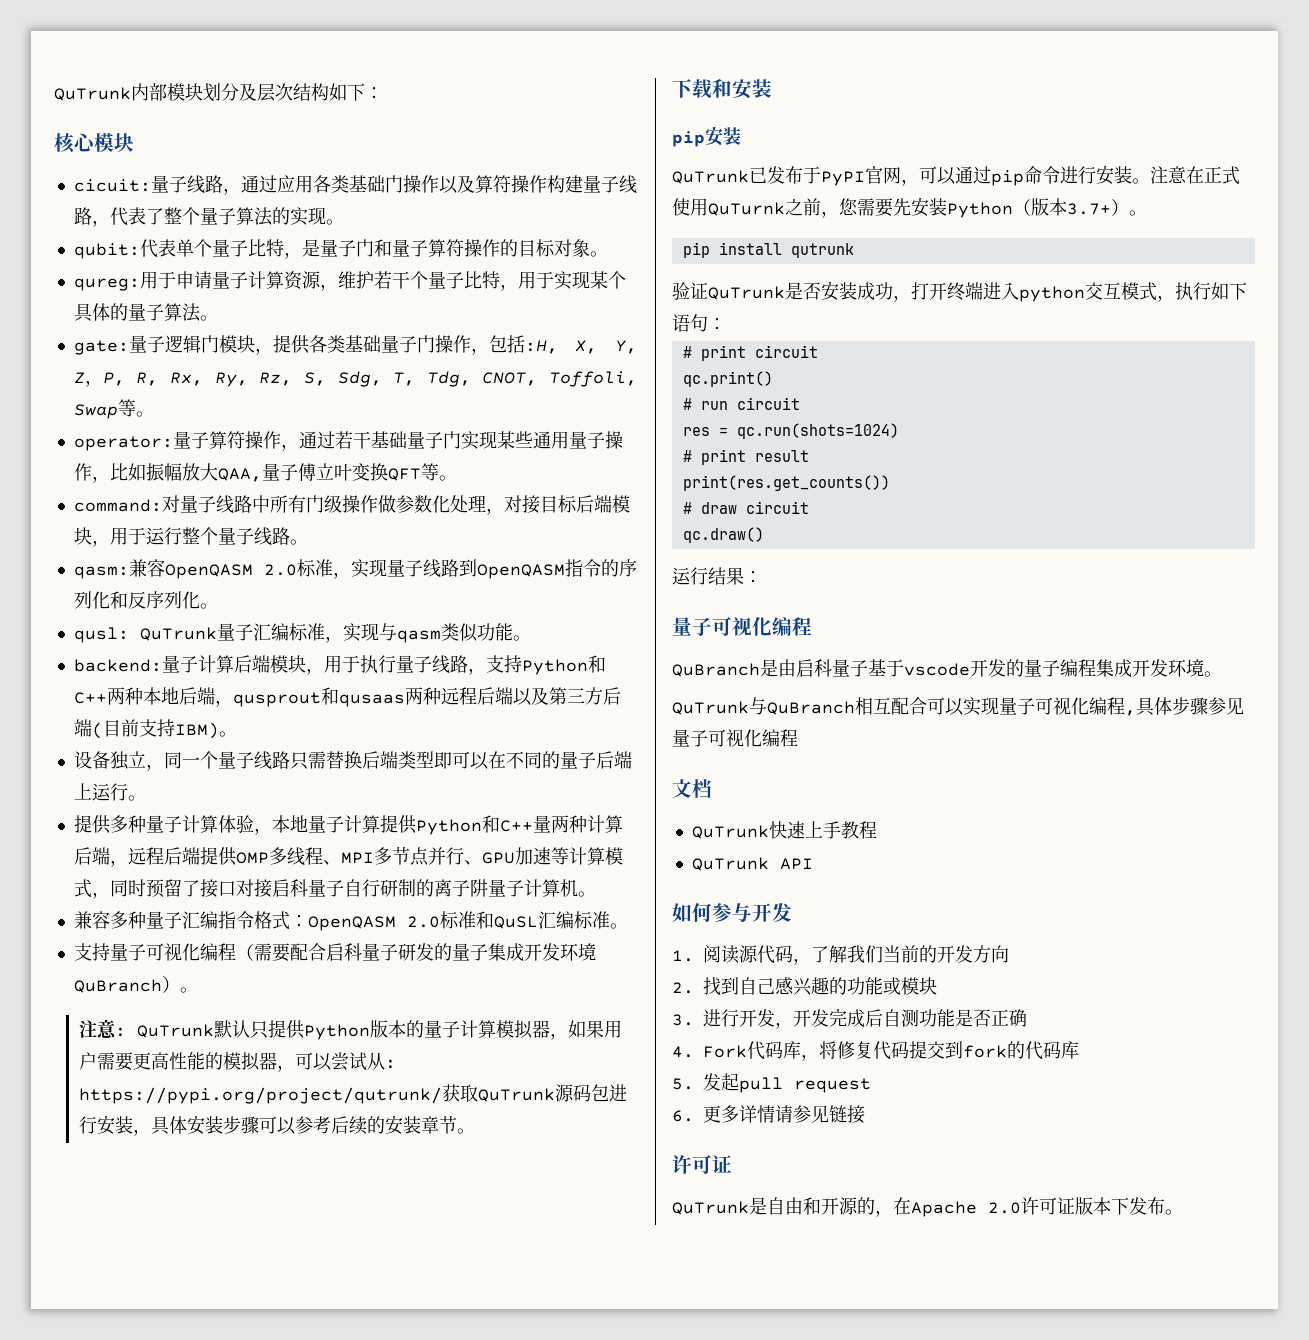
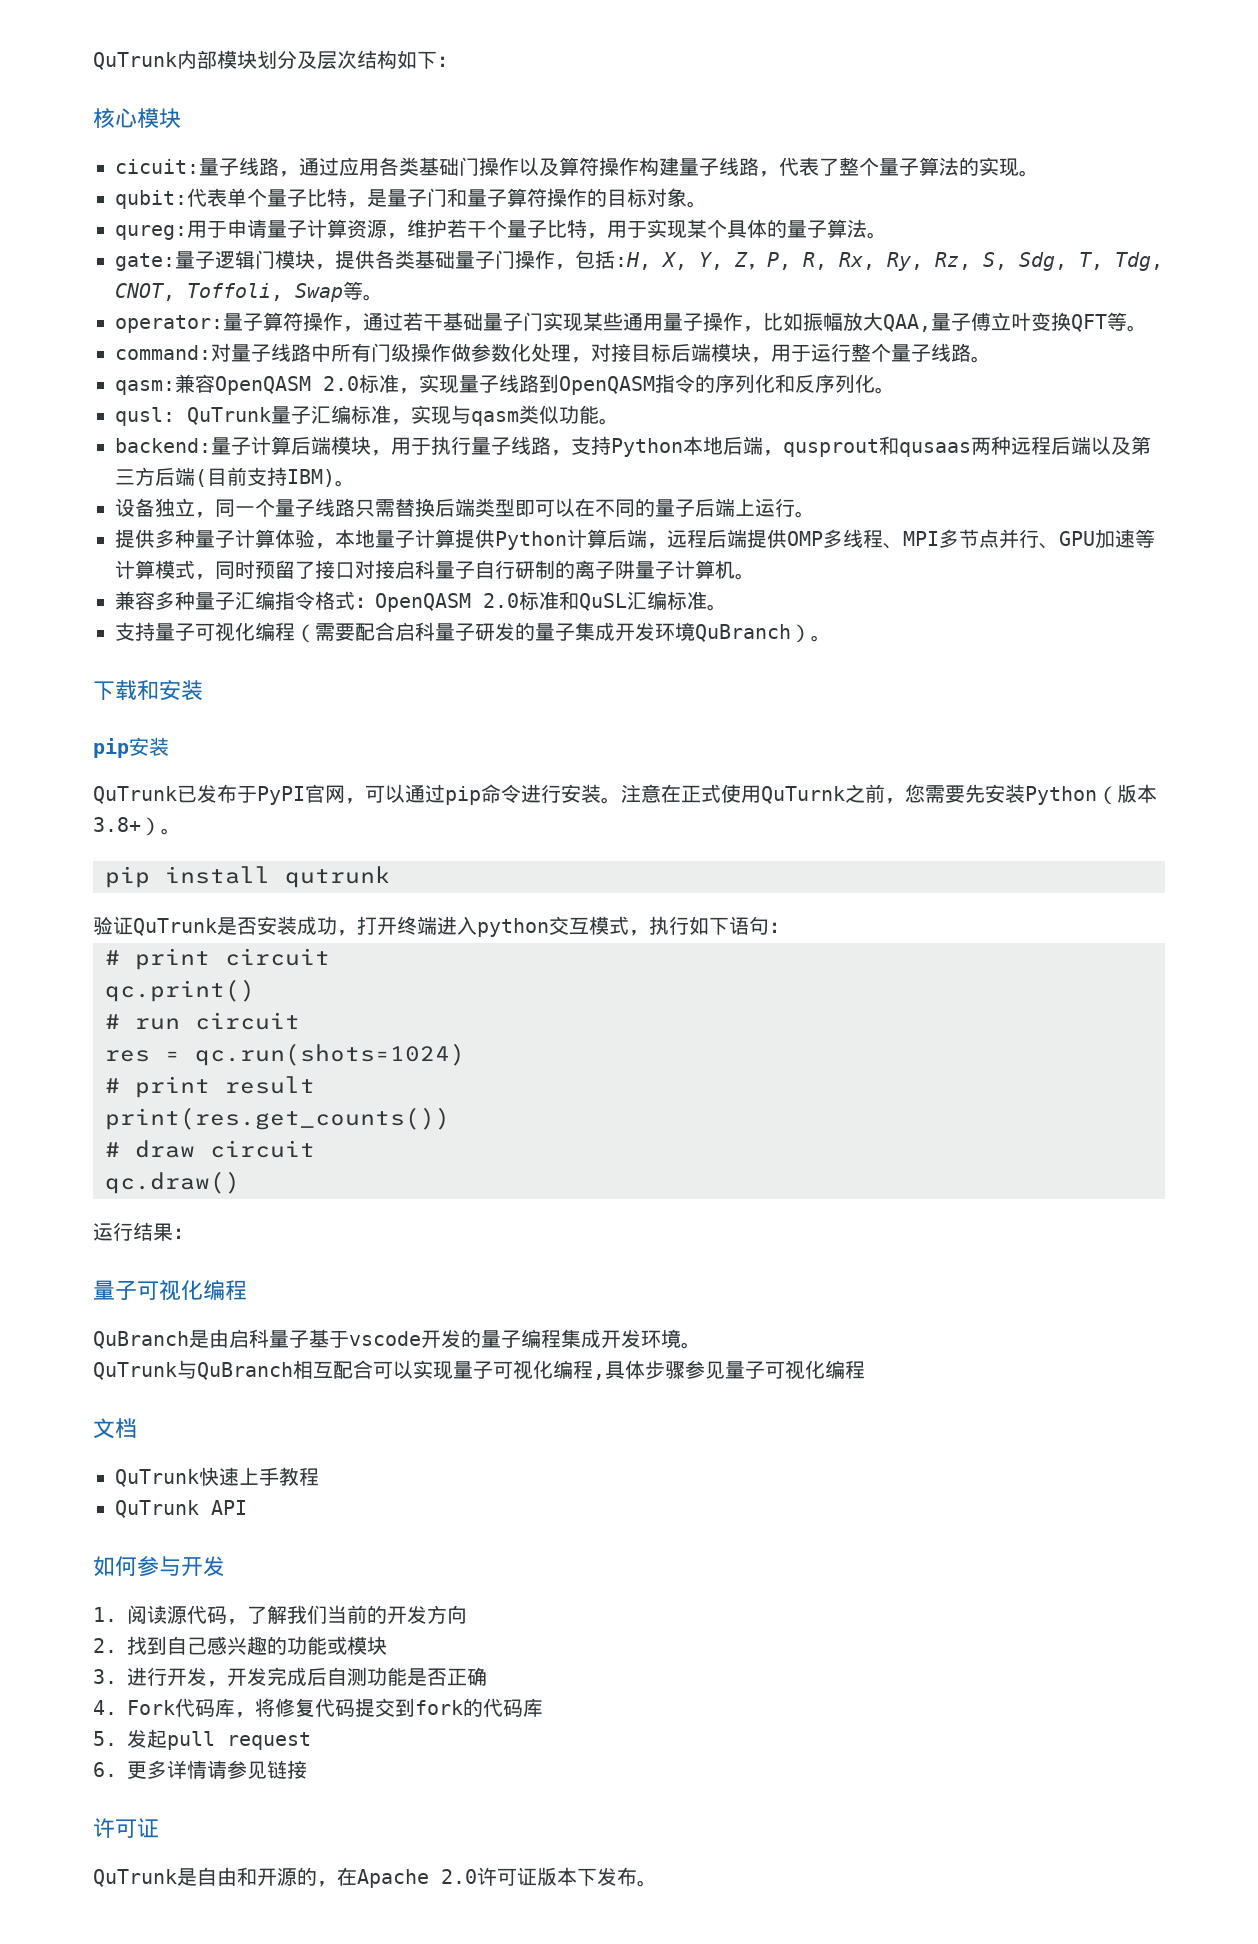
[587,655,606,673] [73,687,143,705] 和C++两种 -> (683, 447) none
[481,815,587,833] 和C++量两种 -> (567, 540) none
[78,1019,622,1040] [78,1052,396,1072] [78,1084,627,1104] [78,1115,475,1136] // 注意: QuTrunk默认只提供Python版本的量子计算模拟器，如果用户需要更高性能的模拟器，可以尝试从: https://pypi.org/project/qutrunk/获取QuTrunk源码包进行安装，具体安装步骤可以参考后续的安装章节。 -> (831, 638) none
[1067,203,1111,215] 3.7+ -> [93,817,141,832] 3.8+

